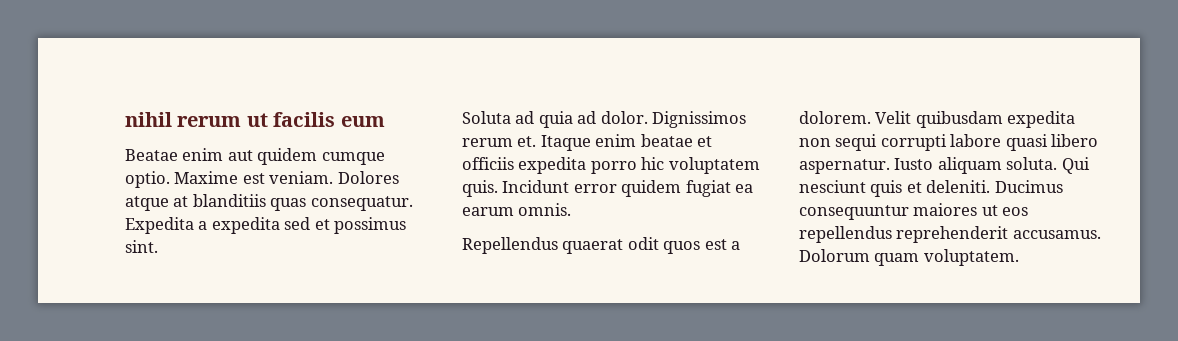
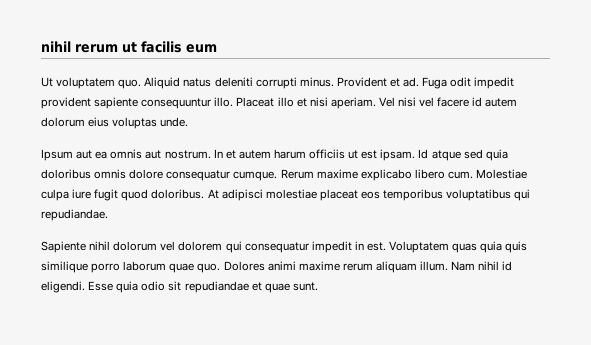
[125,148,385,165] [125,171,399,188] [125,194,413,211] [125,217,407,234] [125,240,158,253] [462,111,747,128] [462,134,713,151] [462,157,760,174] [462,180,754,197] [462,203,572,216] [462,237,741,254] [799,111,1076,128] [799,134,1099,151] [799,157,1090,174] [799,180,1063,197] [799,203,1029,220] [799,226,1101,243] [799,249,1019,266] Beatae enim aut quidem cumque optio. Maxime est veniam. Dolores atque at blanditiis quas consequatur. Expedita a expedita sed et possimus sint. // Soluta ad quia ad dolor. Dignissimos rerum et. Itaque enim beatae et officiis expedita porro hic voluptatem quis. Incidunt error quidem fugiat ea earum omnis. // Repellendus quaerat odit quos est a dolorem. Velit quibusdam expedita non sequi corrupti labore quasi libero aspernatur. Iusto aliquam soluta. Qui nesciunt quis et deleniti. Ducimus consequuntur maiores ut eos repellendus reprehenderit accusamus. Dolorum quam voluptatem. -> [41,77,515,89] [41,97,518,109] [41,117,189,129] [41,149,508,161] [41,169,528,181] [41,189,531,201] [41,209,108,221] [41,241,528,253] [41,261,513,273] [41,281,318,293] Ut voluptatem quo. Aliquid natus deleniti corrupti minus. Provident et ad. Fuga odit impedit provident sapiente consequuntur illo. Placeat illo et nisi aperiam. Vel nisi vel facere id autem dolorum eius voluptas unde. // Ipsum aut ea omnis aut nostrum. In et autem harum officiis ut est ipsam. Id atque sed quia doloribus omnis dolore consequatur cumque. Rerum maxime explicabo libero cum. Molestiae culpa iure fugit quod doloribus. At adipisci molestiae placeat eos temporibus voluptatibus qui repudiandae. // Sapiente nihil dolorum vel dolorem qui consequatur impedit in est. Voluptatem quas quia quis similique porro laborum quae quo. Dolores animi maxime rerum aliquam illum. Nam nihil id eligendi. Esse quia odio sit repudiandae et quae sunt.

